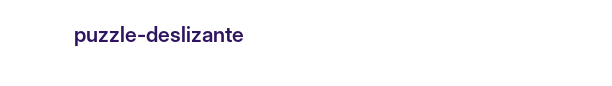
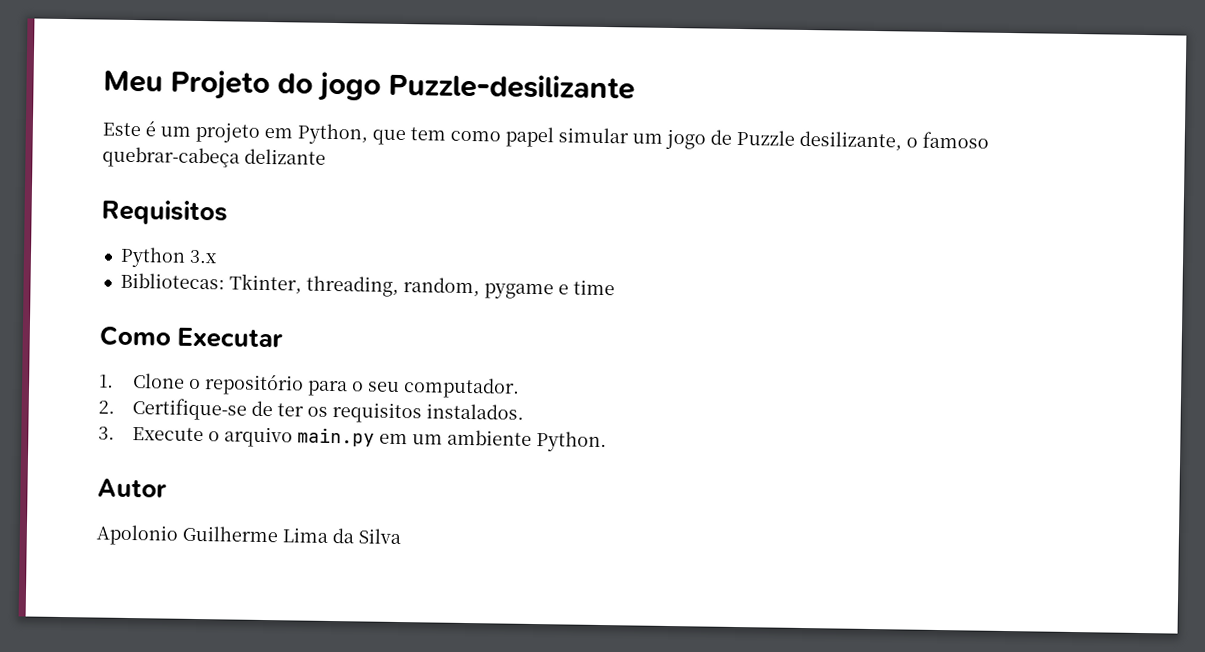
[74,26,244,47] puzzle-deslizante -> [103,69,636,102] [102,120,989,152] [102,146,326,169] [101,199,228,226] [119,246,217,268] [119,272,615,300] [99,325,284,349] [99,373,521,399] [98,398,525,424] [98,426,608,453] [97,478,167,498] [96,524,401,546] Meu Projeto do jogo Puzzle-desilizante // Este é um projeto em Python, que tem como papel simular um jogo de Puzzle desilizante, o famoso quebrar-cabeça delizante // Requisitos // Python 3.x // Bibliotecas: Tkinter, threading, random, pygame e time // Como Executar // 1. Clone o repositório para o seu computador. // 2. Certifique-se de ter os requisitos instalados. // 3. Execute o arquivo main.py em um ambiente Python. // Autor // Apolonio Guilherme Lima da Silva

